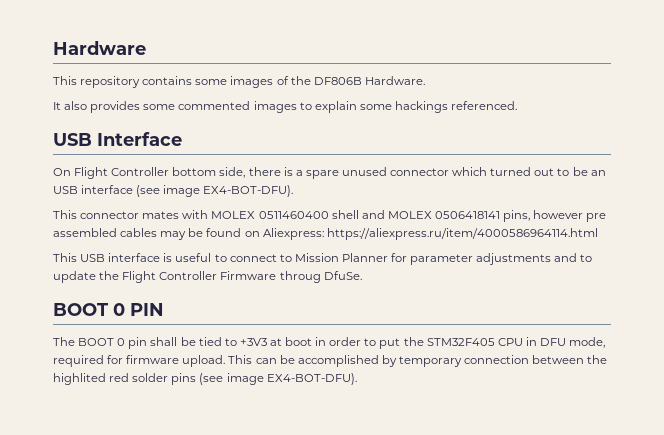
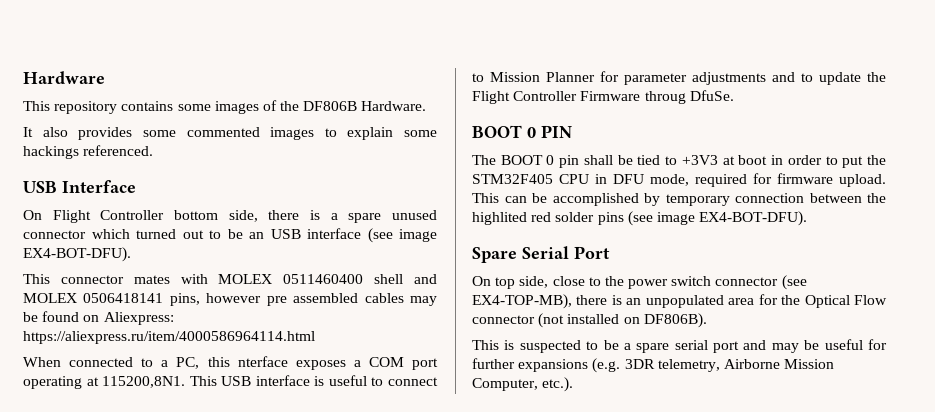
(598, 234) none -> [23,356,439,370] [23,376,186,389] When connected to a PC, this nterface exposes a COM port operating at 115200,8N1.
(357, 379) none -> [472,246,610,263] [472,275,807,290] [472,294,888,309] [472,313,707,328] [472,339,887,353] [472,358,835,373] [472,377,574,392] // Spare Serial Port // On top side, close to the power switch connector (see EX4-TOP-MB), there is an unpopulated area for the Optical Flow connector (not installed on DF806B). // This is suspected to be a spare serial port and may be useful for further expansions (e.g. 3DR telemetry, Airborne Mission Computer, etc.).

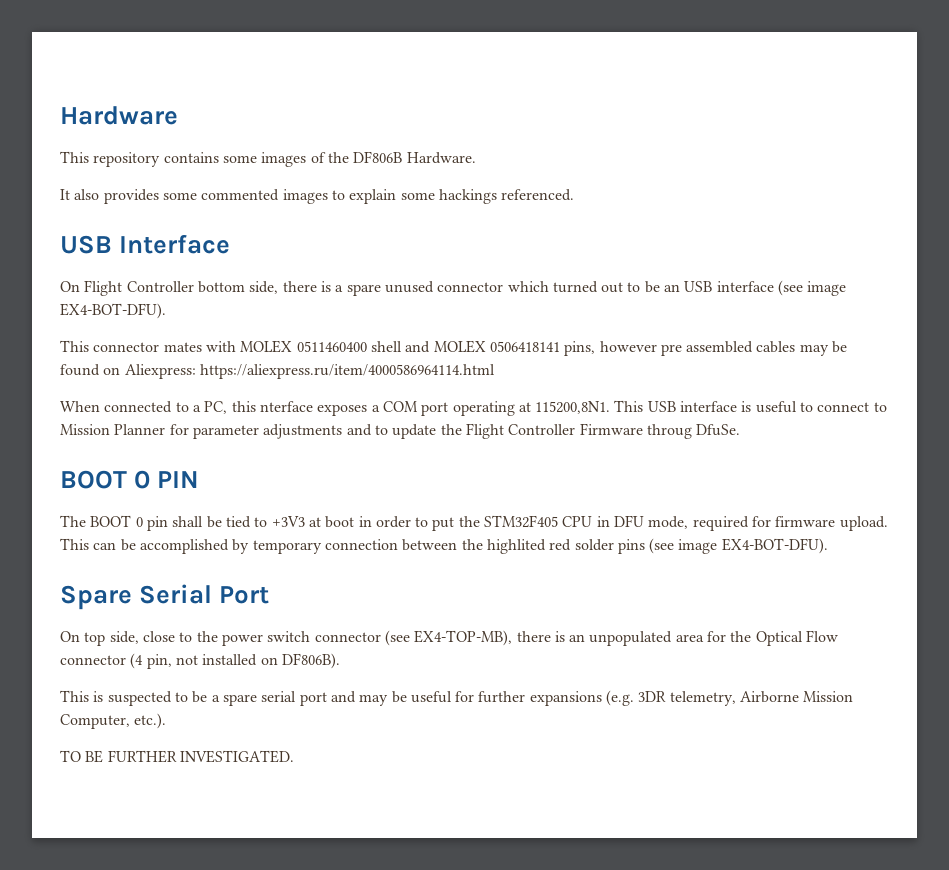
[538,313,565,328] (not -> [130,653,198,669] (4 pin, not
(574, 384) none -> [60,750,294,763] // TO BE FURTHER INVESTIGATED.

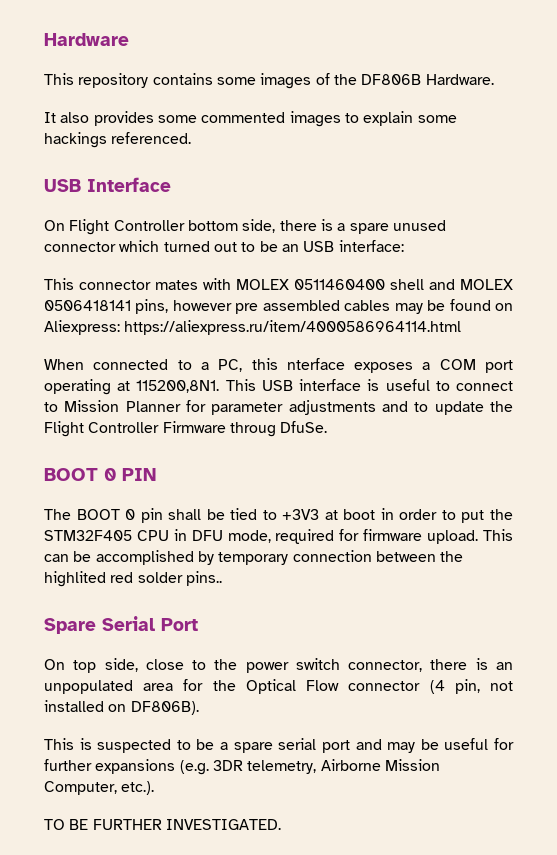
[716,280,847,296] [60,303,166,319] interface (see image EX4-BOT-DFU). -> [338,240,404,252] interface:
[617,538,828,554] pins (see image EX4-BOT-DFU). -> [185,571,222,586] pins..
[314,630,513,646] connector (see EX4-TOP-MB), -> [348,660,423,672] connector,

